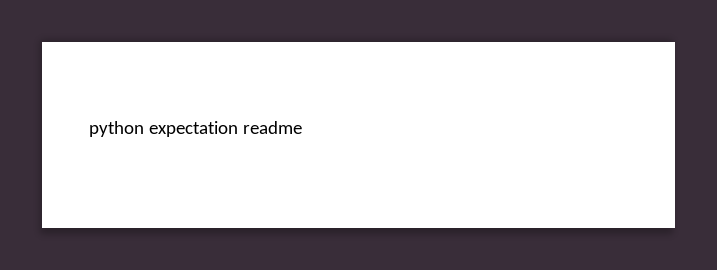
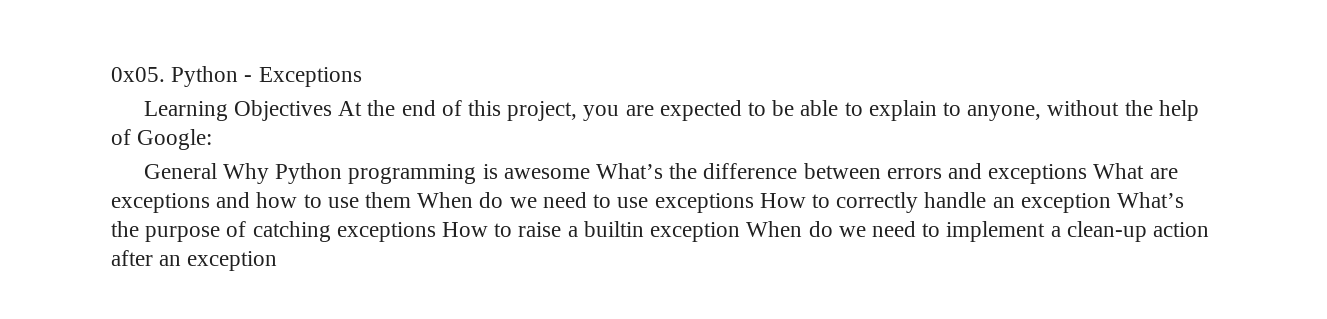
[89,121,302,137] python expectation readme -> [111,66,362,87] [143,100,1199,121] [111,129,213,150] [143,163,1178,184] [111,192,1184,213] [111,221,1209,242] [111,250,278,271] 0x05. Python - Exceptions // Learning Objectives At the end of this project, you are expected to be able to explain to anyone, without the help of Google: // General Why Python programming is awesome What’s the difference between errors and exceptions What are exceptions and how to use them When do we need to use exceptions How to correctly handle an exception What’s the purpose of catching exceptions How to raise a builtin exception When do we need to implement a clean-up action after an exception

